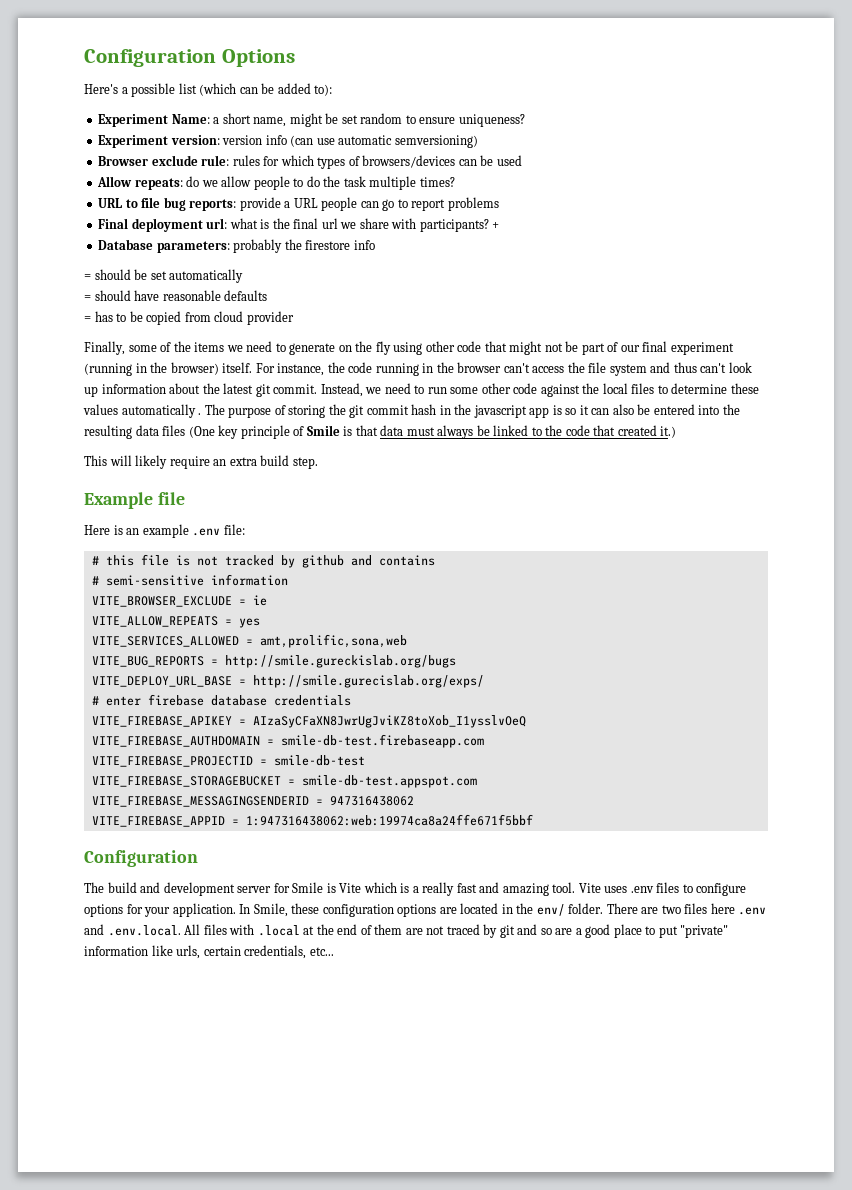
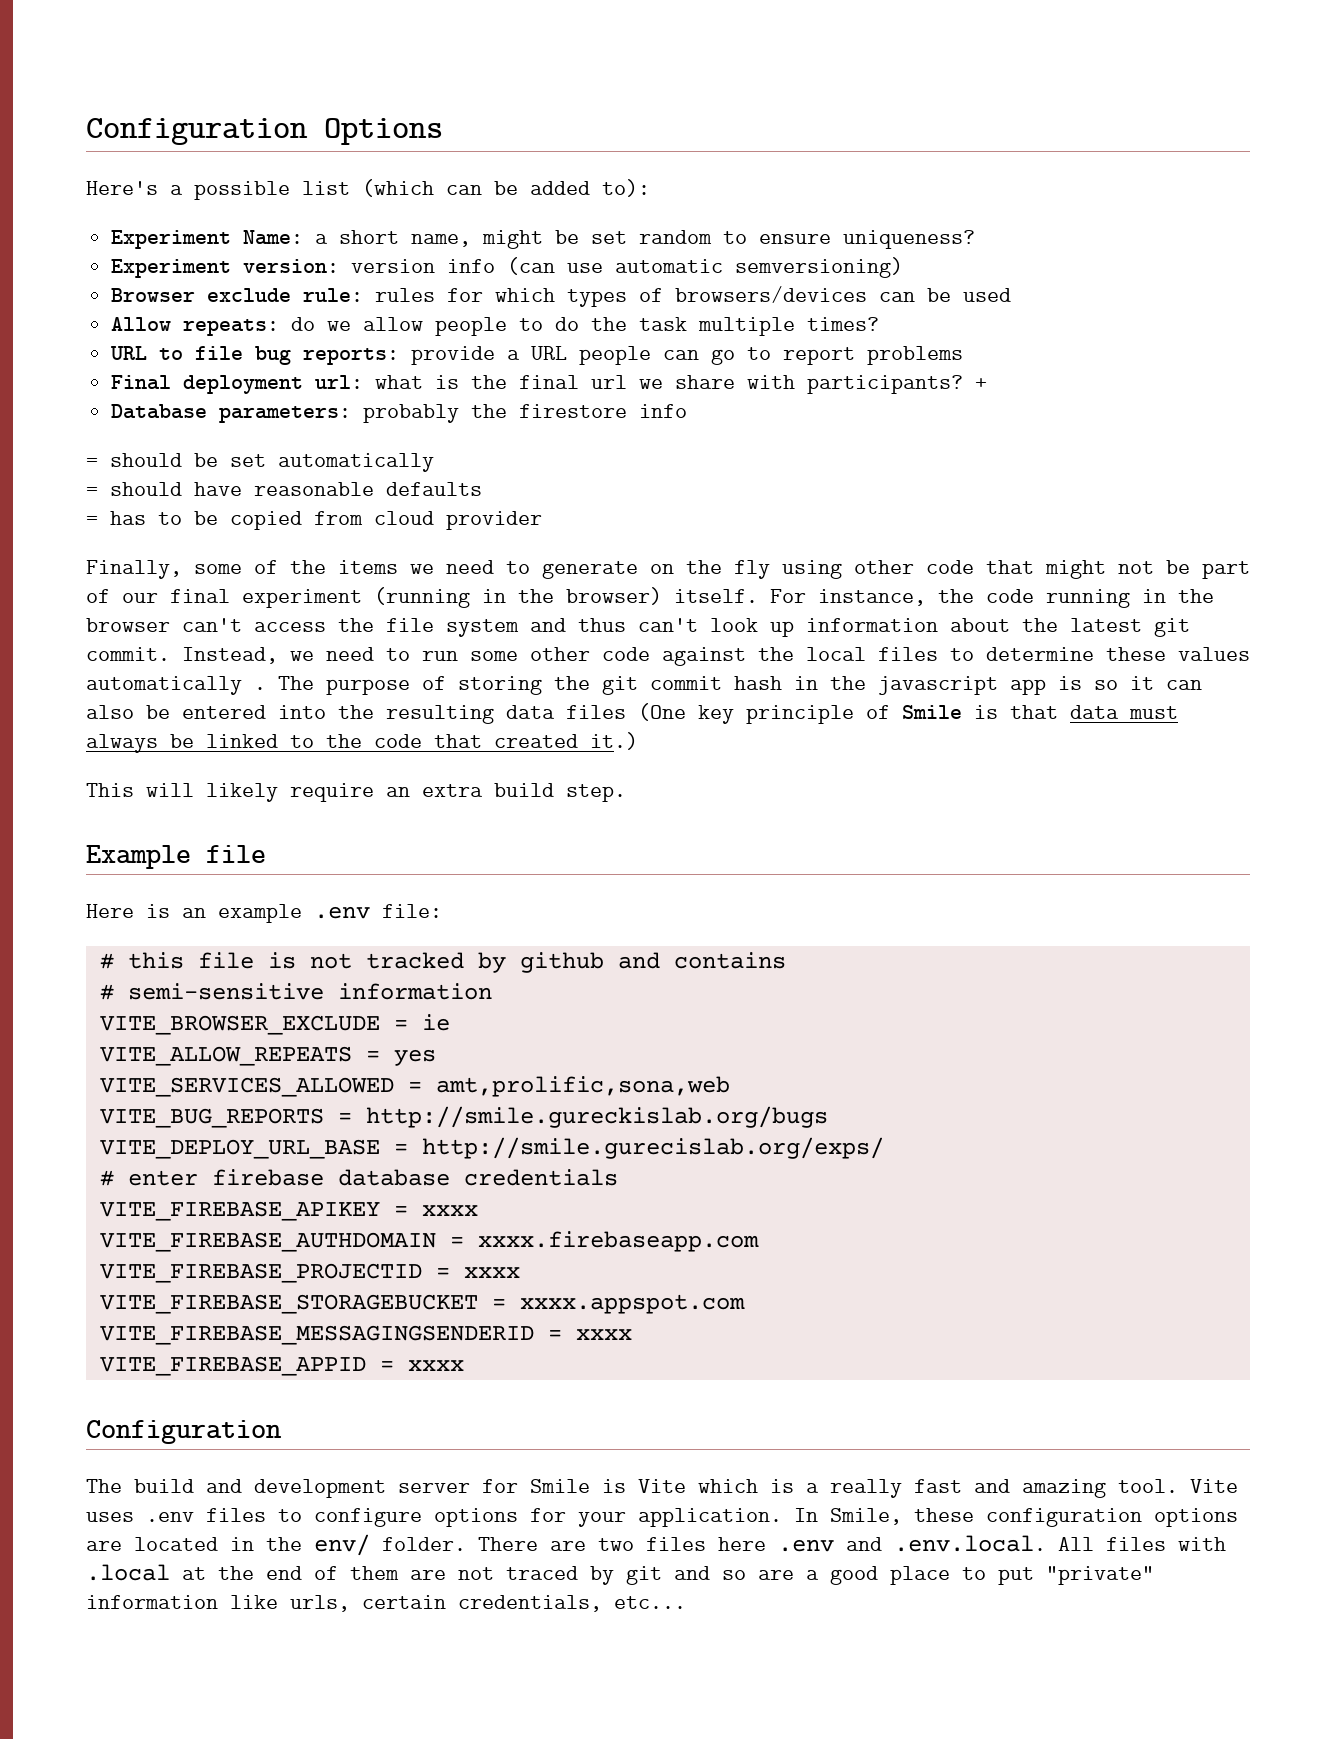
[252,715,526,728] AIzaSyCFaXN8JwrUgJviKZ8toXob_I1ysslvOeQ -> [421,1205,478,1216] xxxx
[280,734,484,748] smile-db-test.firebaseapp.com -> [477,1231,759,1252] xxxx.firebaseapp.com
[273,755,365,766] smile-db-test -> [463,1267,520,1278] xxxx
[301,775,477,788] smile-db-test.appspot.com -> [519,1294,745,1314] xxxx.appspot.com
[329,796,414,806] 947316438062 -> [575,1329,632,1340] xxxx
[245,814,533,826] 1:947316438062:web:19974ca8a24ffe671f5bbf -> [407,1360,464,1371] xxxx

